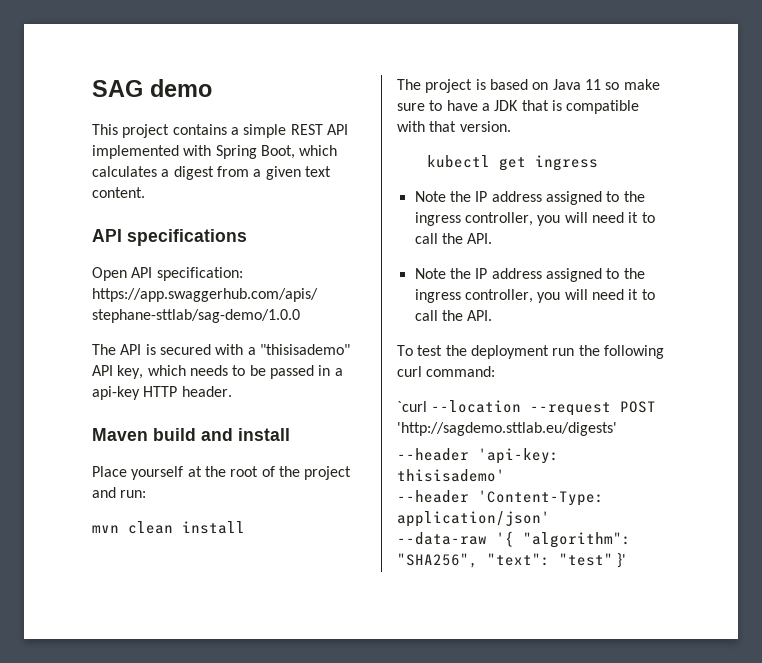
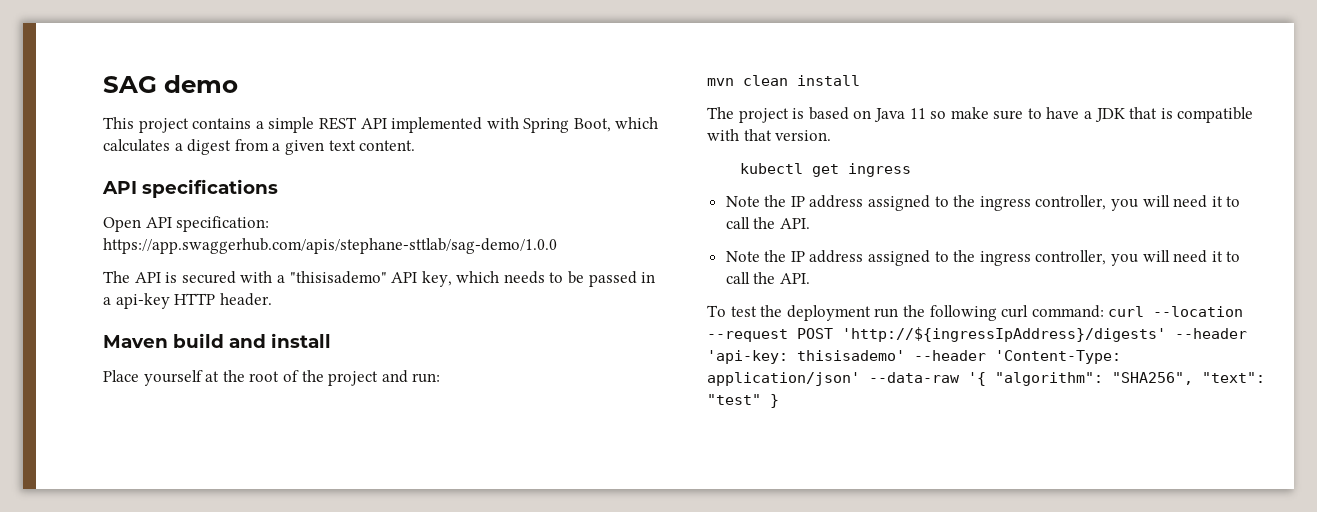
[397,401,427,412] // `curl -> [1108,306,1145,317] curl
[397,422,617,436] 'http://sagdemo.sttlab.eu/digests' // -> [842,327,1166,342] 'http://${ingressIpAddress}/digests'
(505, 475) // -> (905, 355) none
(550, 519) // -> (860, 379) none
[617,553,627,568] }' -> [770,394,779,408] }

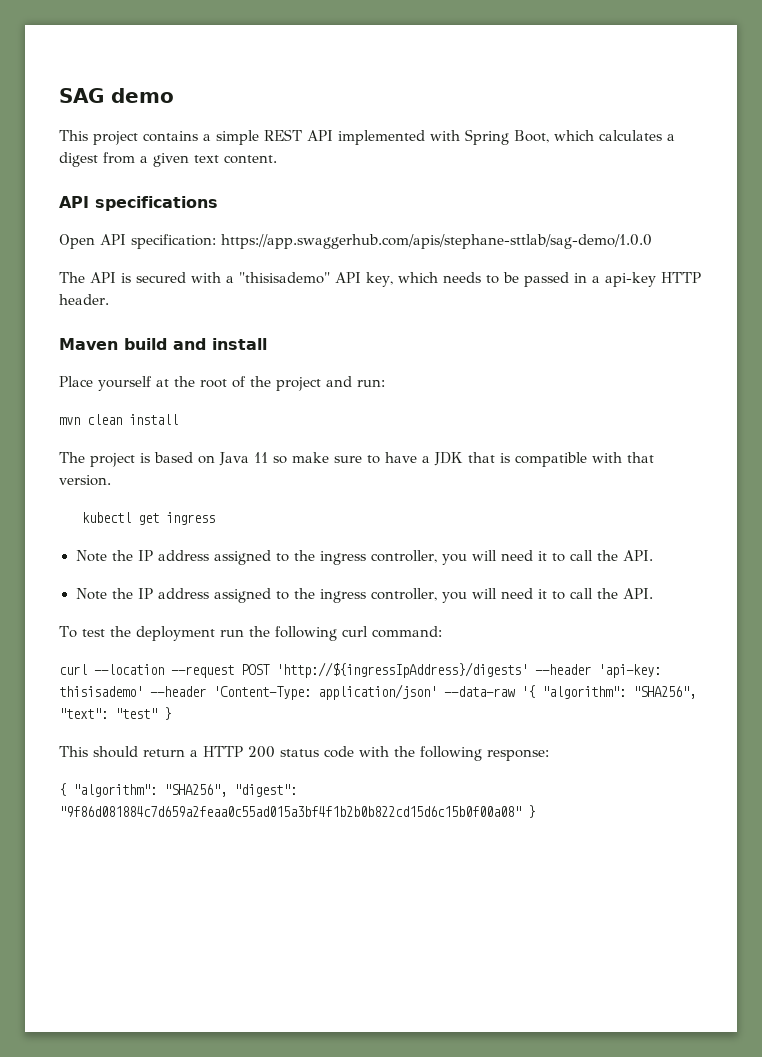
(1104, 311) none -> (442, 632) //
(779, 401) none -> [59,746,549,761] [59,783,297,797] [59,805,535,818] // This should return a HTTP 200 status code with the following response: // { "algorithm": "SHA256", "digest": "9f86d081884c7d659a2feaa0c55ad015a3bf4f1b2b0b822cd15d6c15b0f00a08" }

